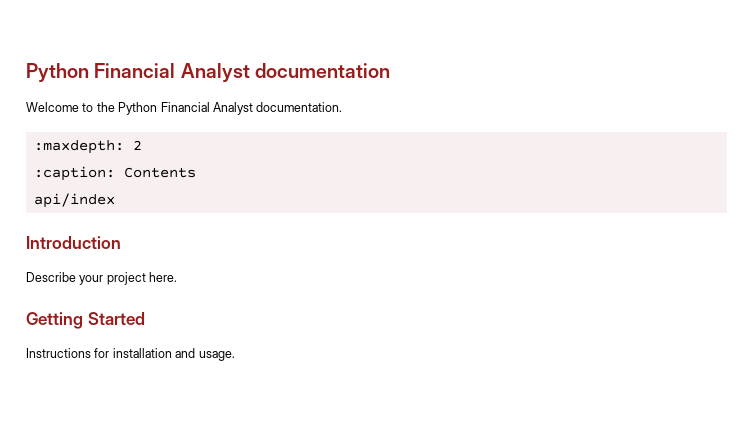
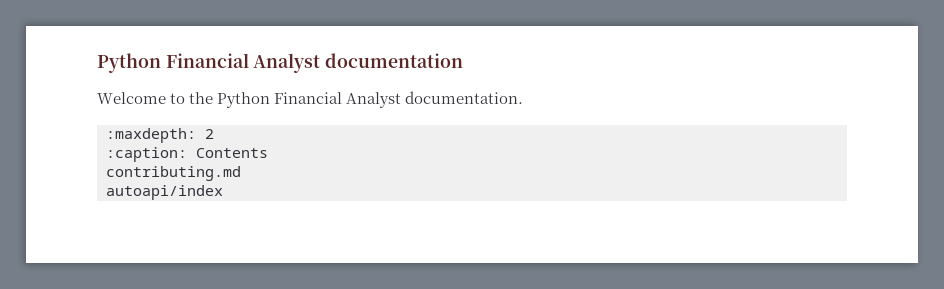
[33,193,115,208] [26,236,121,249] [26,272,178,285] [26,312,145,329] [26,348,235,361] api/index // Introduction // Describe your project here. // Getting Started // Instructions for installation and usage. -> [106,166,241,181] [106,185,223,200] contributing.md // autoapi/index

